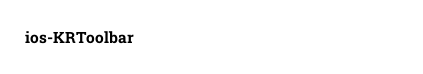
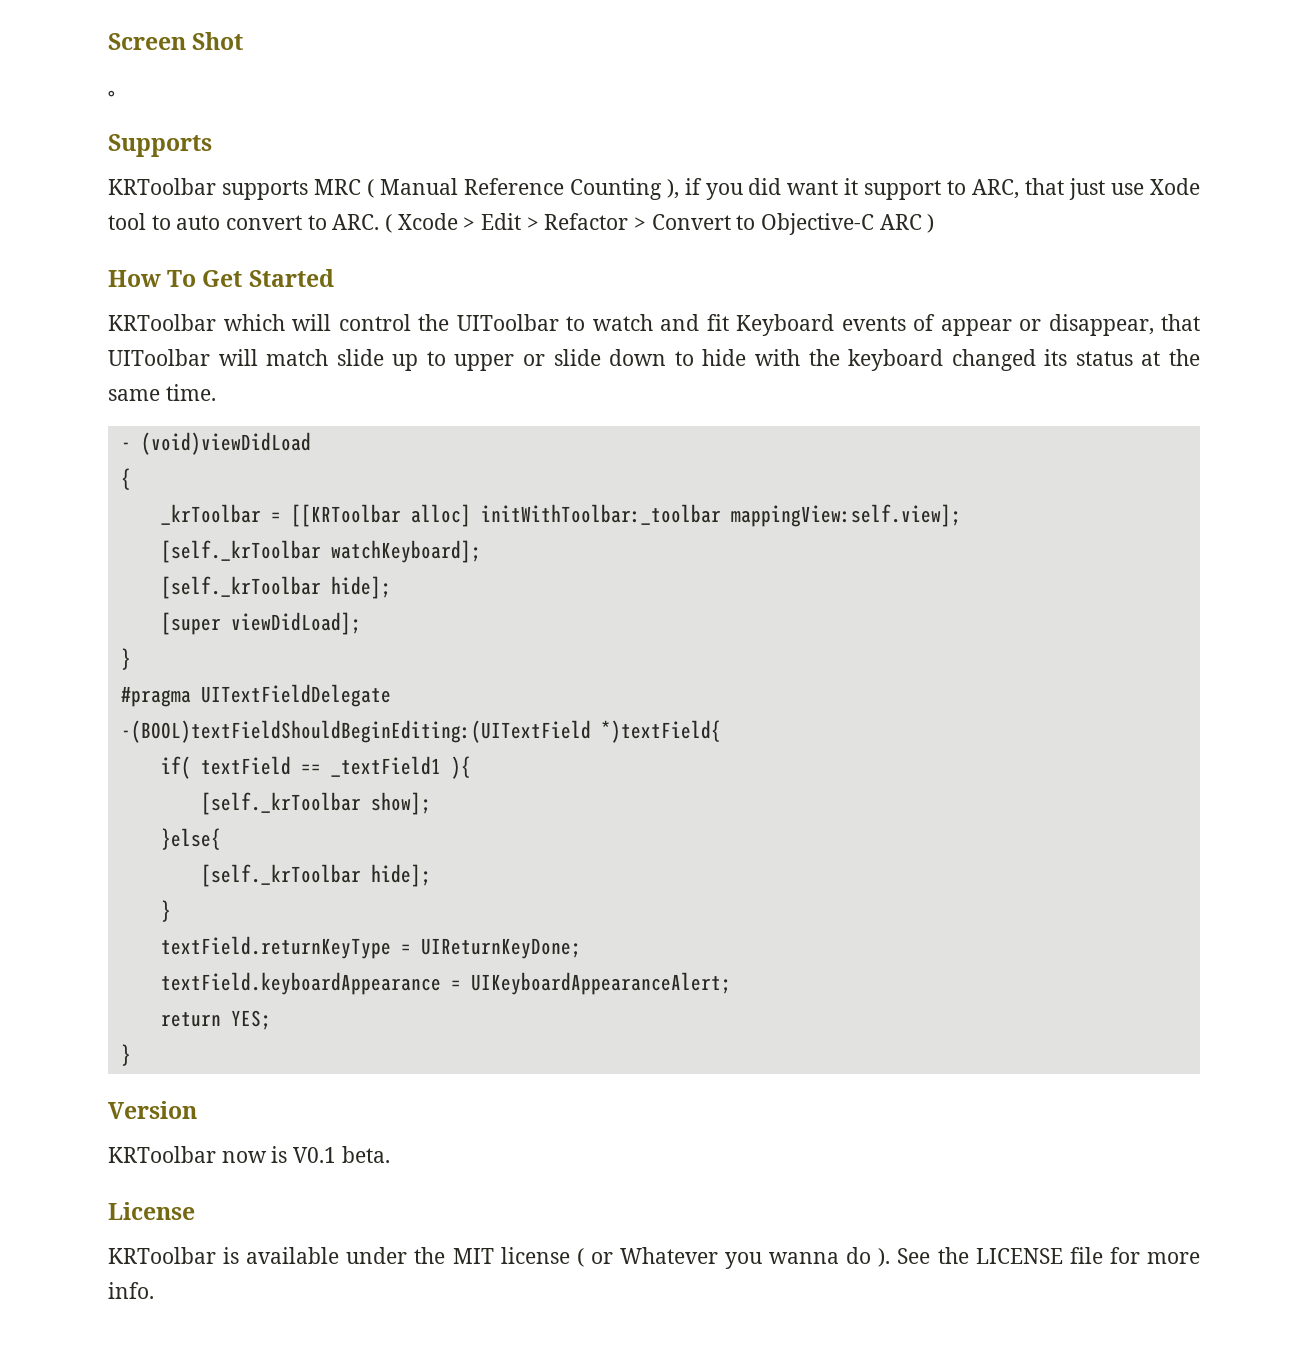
[25,31,134,44] ios-KRToolbar -> [108,32,244,50] [108,90,129,97] [108,134,212,157] [108,178,1200,200] [108,213,935,235] [108,269,334,287] [108,314,1200,336] [108,349,1200,371] [108,384,216,401] [120,432,311,455] [120,468,131,490] [160,504,961,527] [160,540,481,563] [160,576,391,599] [160,612,361,635] [120,648,131,670] [120,684,391,707] [120,720,721,743] [160,756,471,779] [200,792,431,815] [160,828,221,850] [200,864,431,887] [160,900,171,922] [160,936,581,959] [160,972,731,995] [160,1010,271,1030] [120,1044,131,1066] [108,1101,197,1119] [108,1146,390,1163] [108,1202,195,1220] [108,1247,1200,1269] [108,1282,154,1299] Screen Shot // 。 // Supports // KRToolbar supports MRC ( Manual Reference Counting ), if you did want it support to ARC, that just use Xode tool to auto convert to ARC. ( Xcode > Edit > Refactor > Convert to Objective-C ARC ) // How To Get Started // KRToolbar which will control the UIToolbar to watch and fit Keyboard events of appear or disappear, that UIToolbar will match slide up to upper or slide down to hide with the keyboard changed its status at the same time. // - (void)viewDidLoad // { // _krToolbar = [[KRToolbar alloc] initWithToolbar:_toolbar mappingView:self.view]; // [self._krToolbar watchKeyboard]; // [self._krToolbar hide]; // [super viewDidLoad]; // } // #pragma UITextFieldDelegate // -(BOOL)textFieldShouldBeginEditing:(UITextField *)textField{ // if( textField == _textField1 ){ // [self._krToolbar show]; // }else{ // [self._krToolbar hide]; // } // textField.returnKeyType = UIReturnKeyDone; // textField.keyboardAppearance = UIKeyboardAppearanceAlert; // return YES; // } // Version // KRToolbar now is V0.1 beta. // License // KRToolbar is available under the MIT license ( or Whatever you wanna do ). See the LICENSE file for more info.

